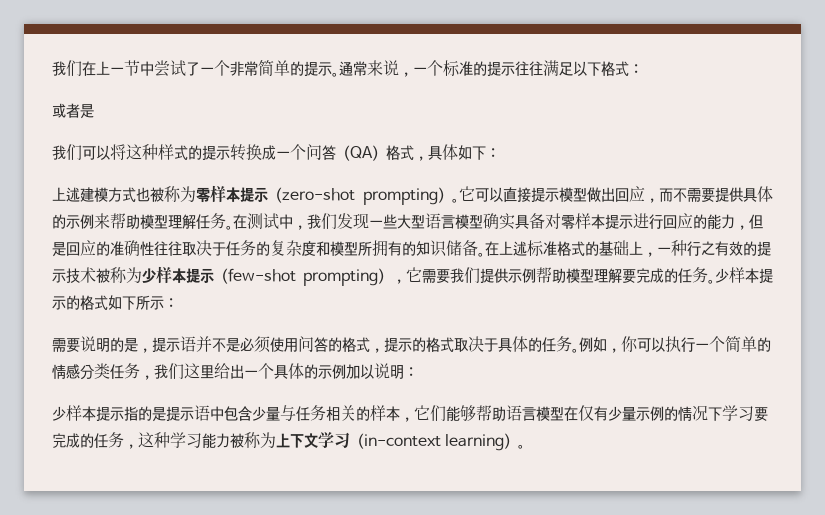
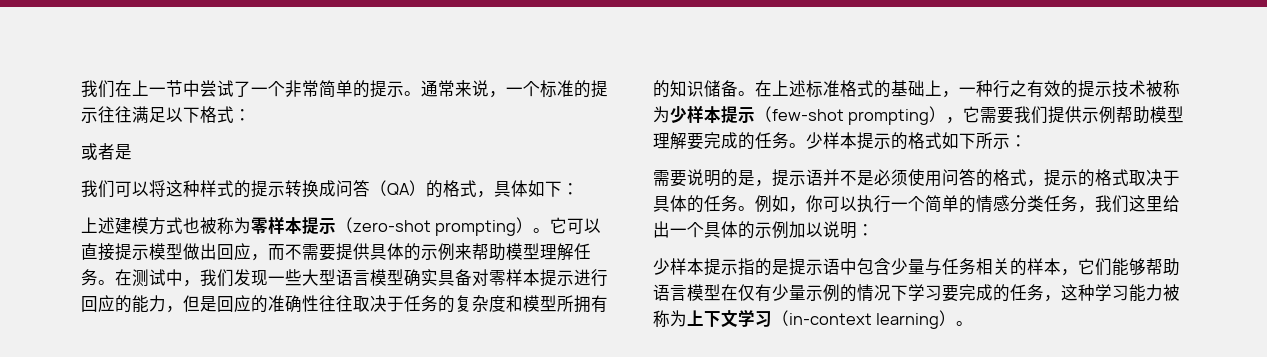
[276,144,306,160] 一个 -> (336, 188) none
(386, 153) none -> [426,180,443,198] 的

